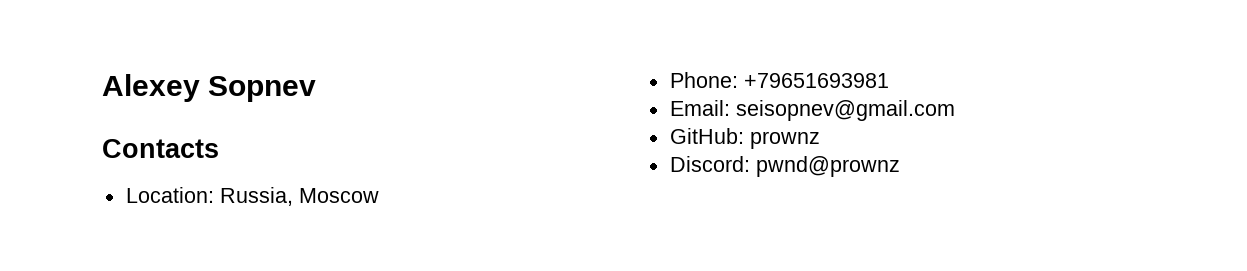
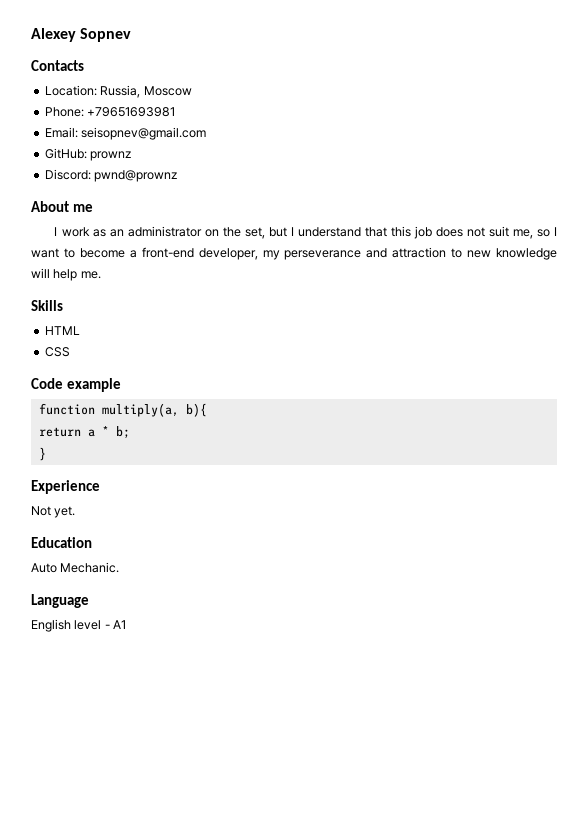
(900, 166) none -> [31,201,94,212] [54,226,558,239] [31,247,557,260] [31,268,101,281] [31,300,63,311] [44,326,80,335] [44,347,70,357] [31,378,122,392] [38,403,207,417] [38,426,130,439] [38,447,46,461] [31,480,100,494] [31,506,76,518] [31,537,92,548] [31,562,120,573] [31,594,89,608] [31,619,127,632] // About me // I work as an administrator on the set, but I understand that this job does not suit me, so I want to become a front-end developer, my perseverance and attraction to new knowledge will help me. // Skills // HTML // CSS // Code example // function multiply(a, b){ // return a * b; // } // Experience // Not yet. // Education // Auto Mechanic. // Language // English level - A1

